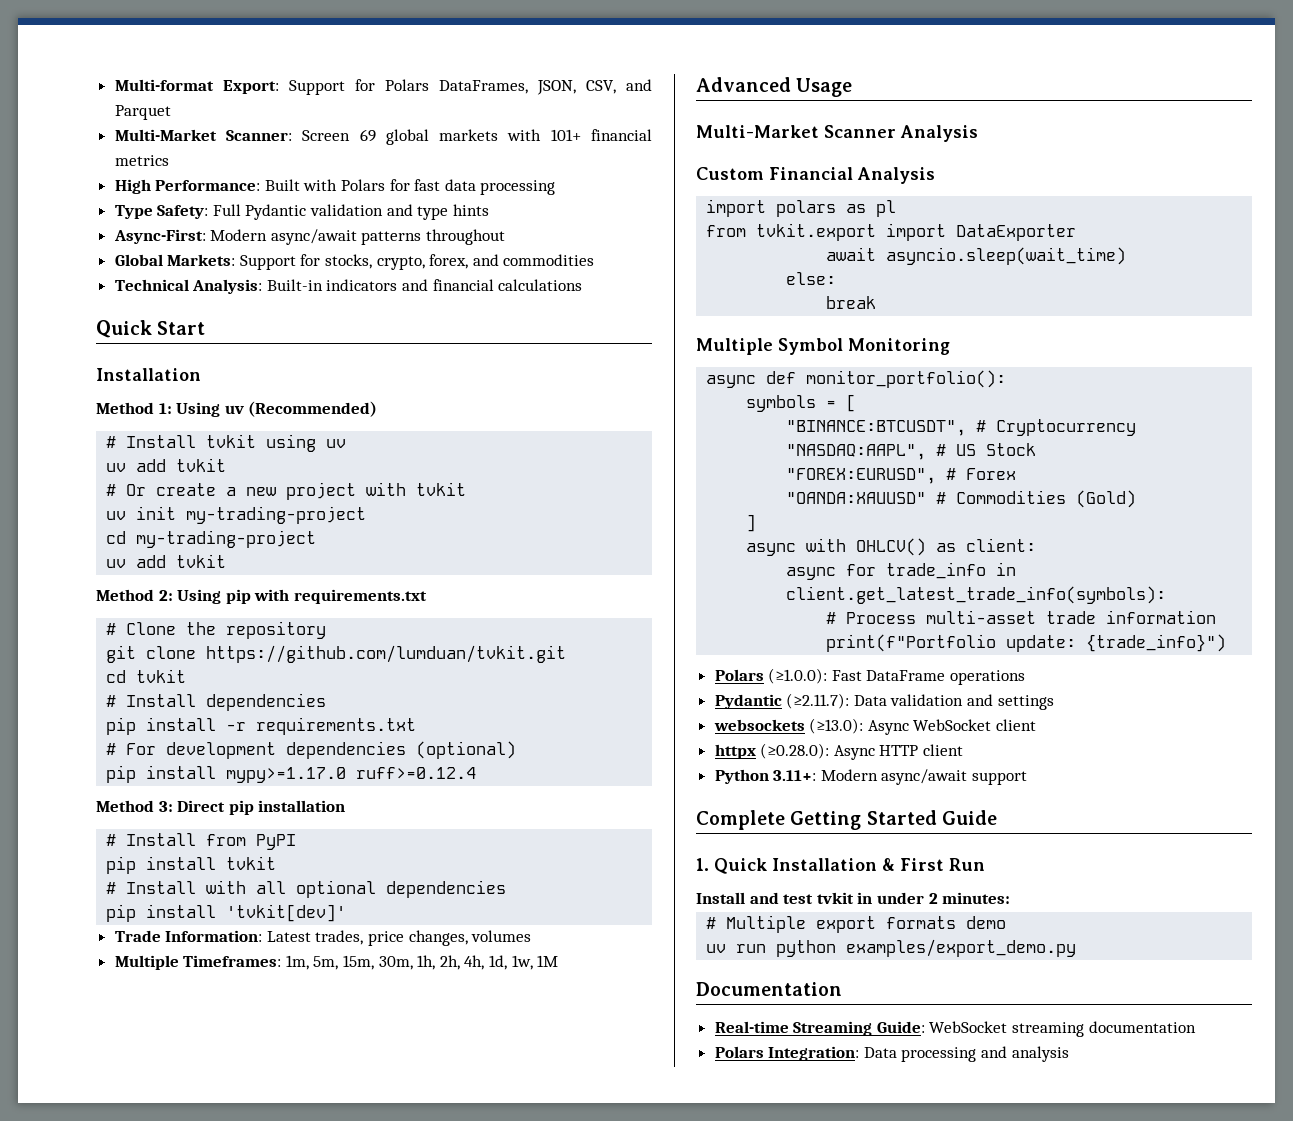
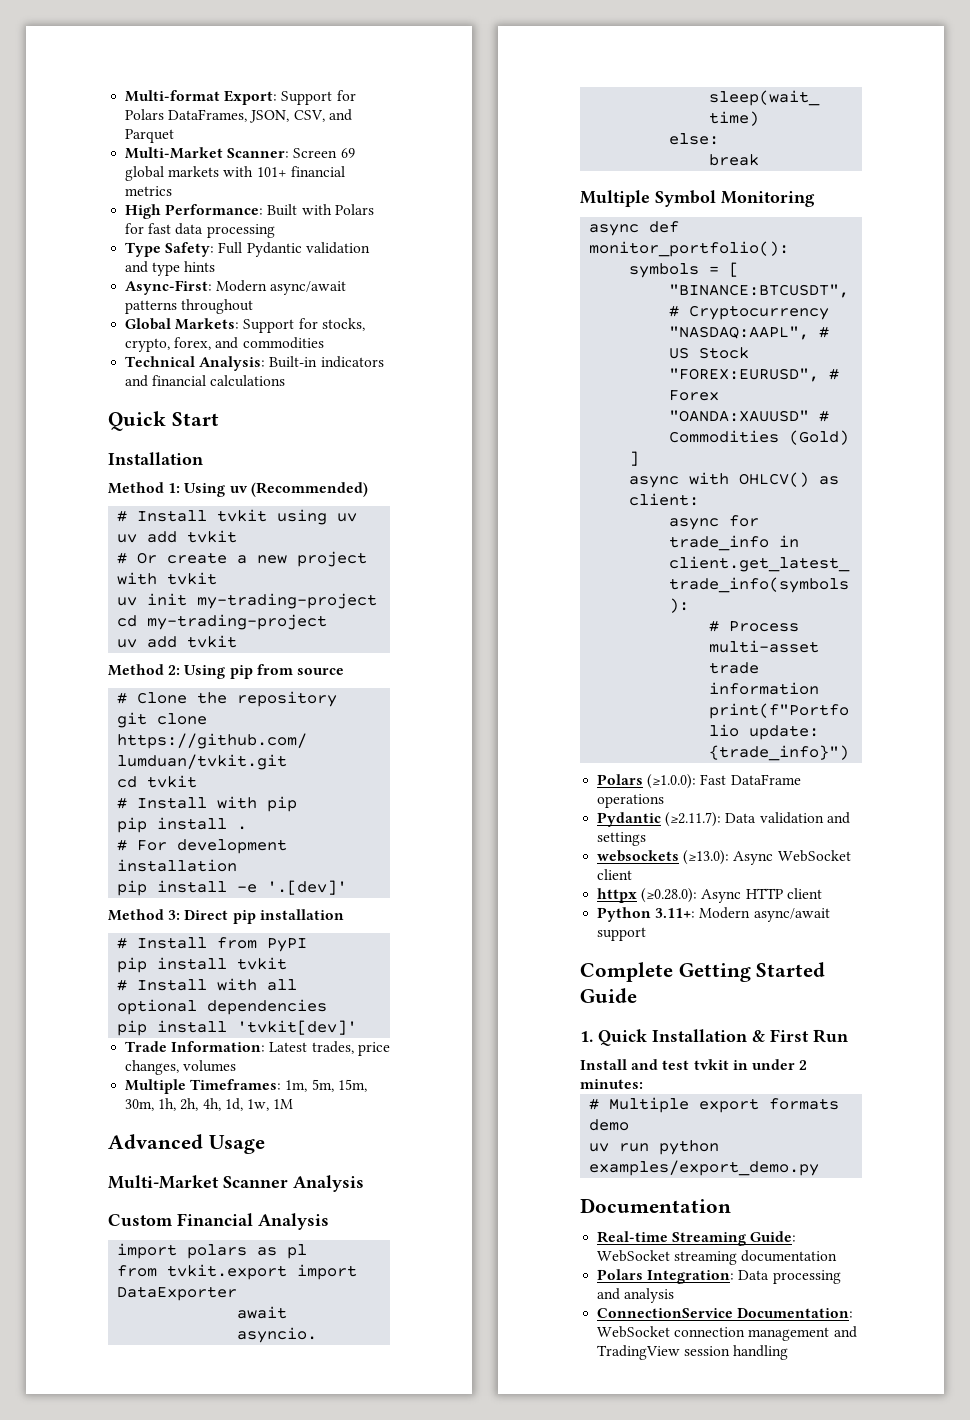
[254,589,427,604] with requirements.txt -> [256,664,344,675] from source
[206,693,327,711] [106,717,417,735] dependencies // pip install -r requirements.txt -> [217,796,298,812] [117,817,248,833] with pip // pip install .
[286,741,517,759] [106,765,477,783] dependencies (optional) // pip install mypy>=1.17.0 ruff>=0.12.4 -> [117,859,238,872] [117,880,348,896] installation // pip install -e '.[dev]'
(1069, 1054) none -> [597,1308,854,1318] [597,1326,857,1341] [597,1345,789,1360] // ConnectionService Documentation: WebSocket connection management and TradingView session handling

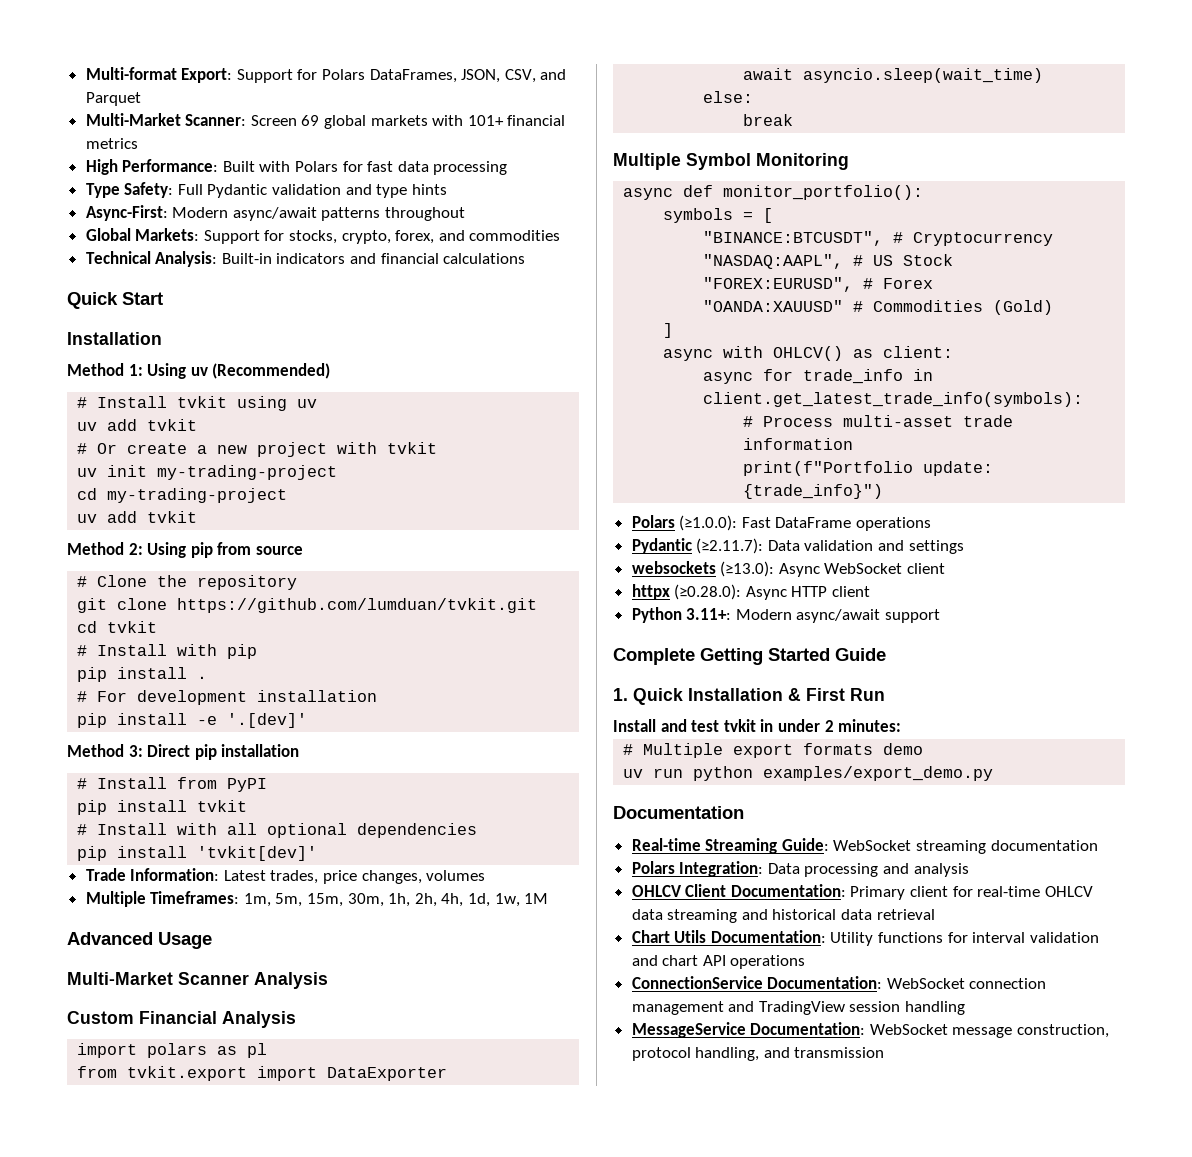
(675, 1295) none -> [631,884,1093,900] [631,909,935,923] [631,930,1099,946] [631,955,806,969] // OHLCV Client Documentation: Primary client for real-time OHLCV data streaming and historical data retrieval // Chart Utils Documentation: Utility functions for interval validation and chart API operations
(789, 1352) none -> [631,1022,1110,1038] [631,1047,885,1061] // MessageService Documentation: WebSocket message construction, protocol handling, and transmission

